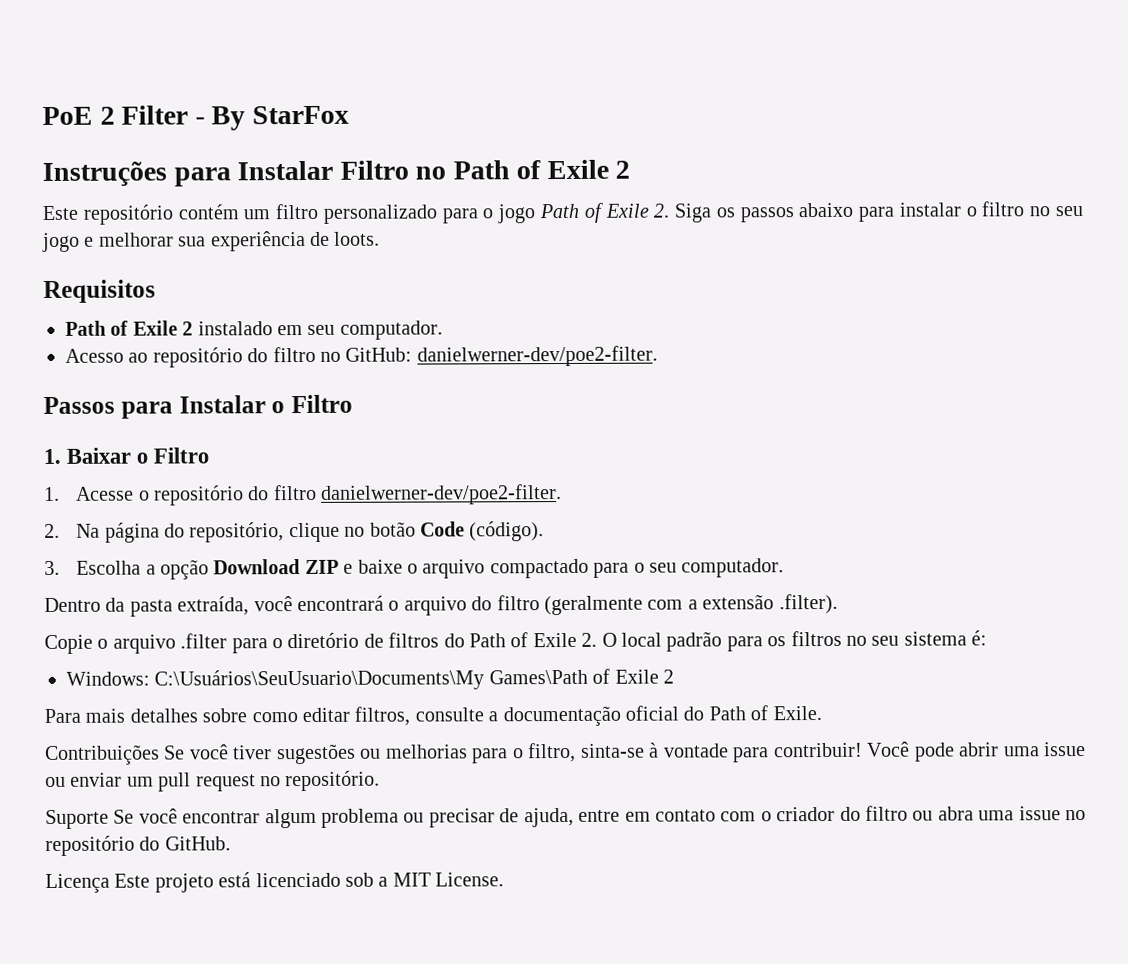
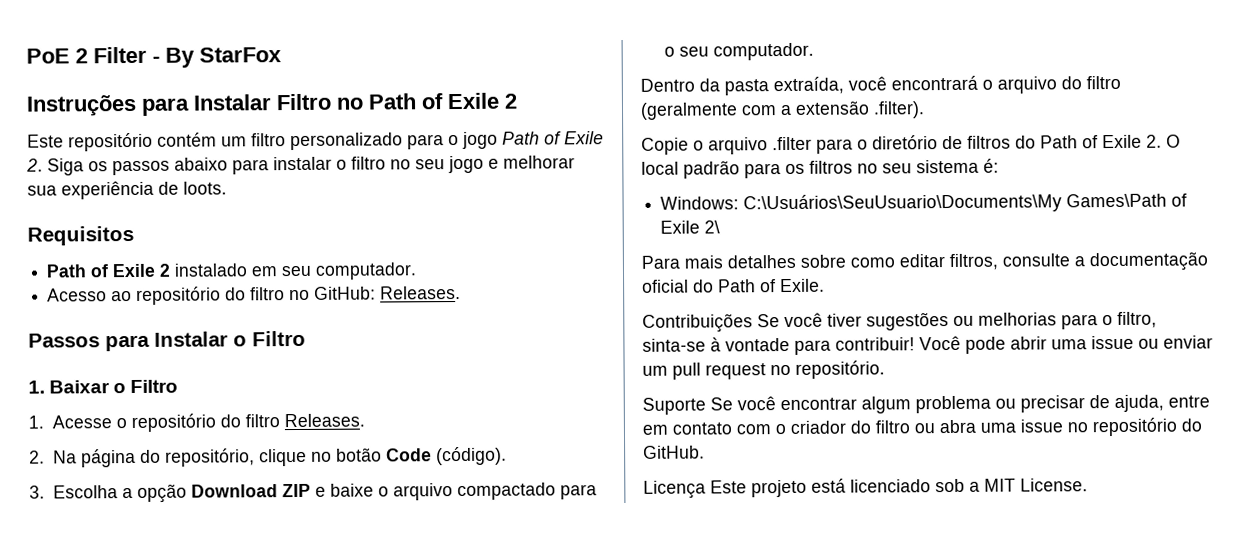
[416,345,658,367] danielwerner-dev/poe2-filter. -> [380,285,462,300] Releases.
[321,484,563,505] danielwerner-dev/poe2-filter. -> [283,413,365,428] Releases.
[662,669,674,684] 2 -> [704,220,721,234] 2\

